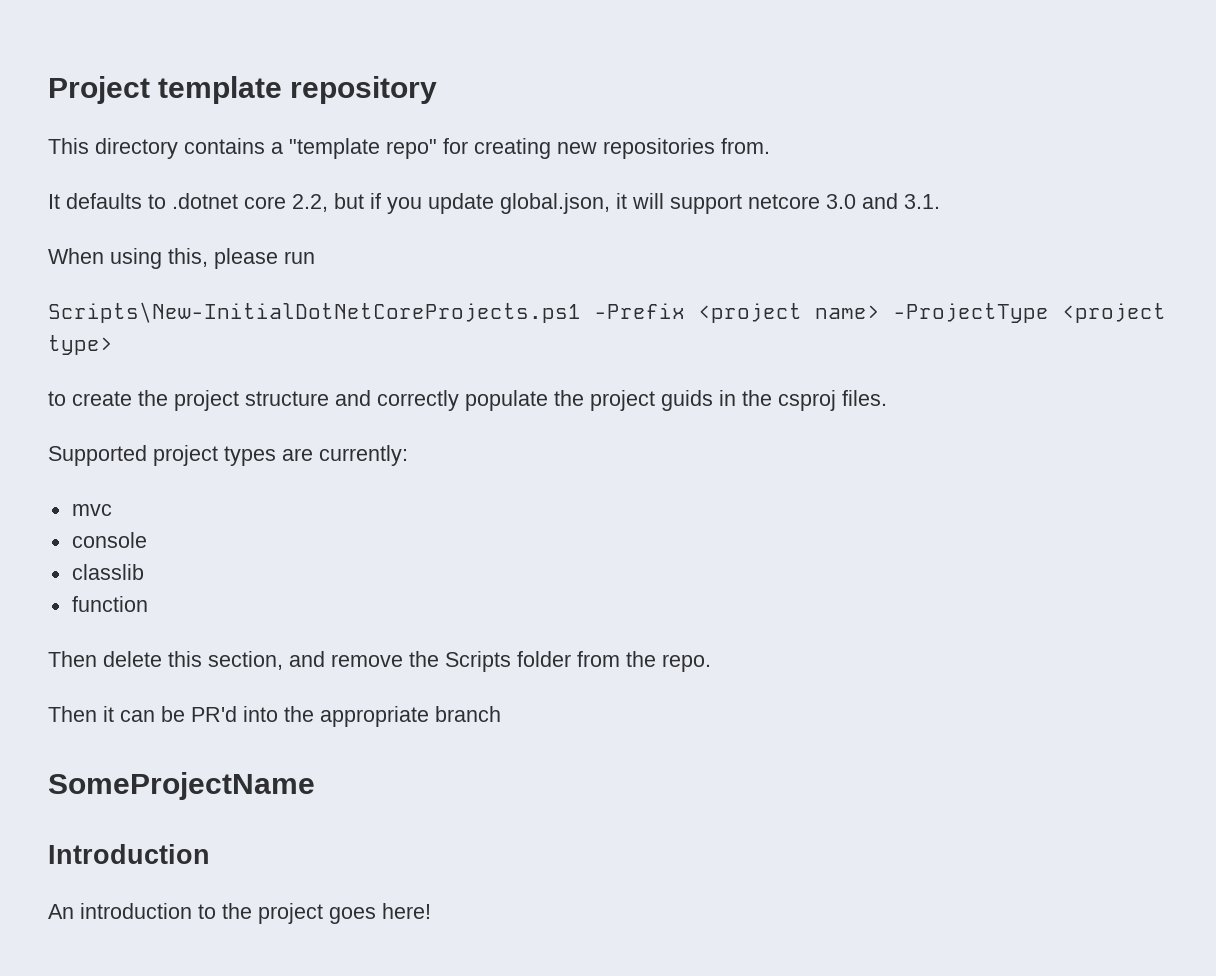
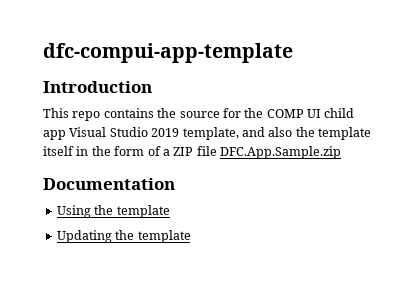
[48,76,438,104] [48,138,770,159] [48,193,940,214] [48,248,315,269] [48,302,1166,323] [48,335,113,355] [48,390,887,411] [48,445,408,466] [71,504,112,516] [71,532,147,548] [71,564,144,580] [71,596,148,612] [48,651,711,672] [48,706,501,727] [48,772,315,800] [48,844,210,864] [48,903,431,924] Project template repository // This directory contains a "template repo" for creating new repositories from. // It defaults to .dotnet core 2.2, but if you update global.json, it will support netcore 3.0 and 3.1. // When using this, please run // Scripts\New-InitialDotNetCoreProjects.ps1 -Prefix <project name> -ProjectType <project type> // to create the project structure and correctly populate the project guids in the csproj files. // Supported project types are currently: // mvc // console // classlib // function // Then delete this section, and remove the Scripts folder from the repo. // Then it can be PR'd into the appropriate branch // SomeProjectName // Introduction // An introduction to the project goes here! -> [43,43,293,63] [43,81,152,93] [43,108,355,121] [43,127,371,140] [43,146,341,159] [43,178,175,190] [56,205,170,218] [56,230,191,243] dfc-compui-app-template // Introduction // This repo contains the source for the COMP UI child app Visual Studio 2019 template, and also the template itself in the form of a ZIP file DFC.App.Sample.zip // Documentation // Using the template // Updating the template

